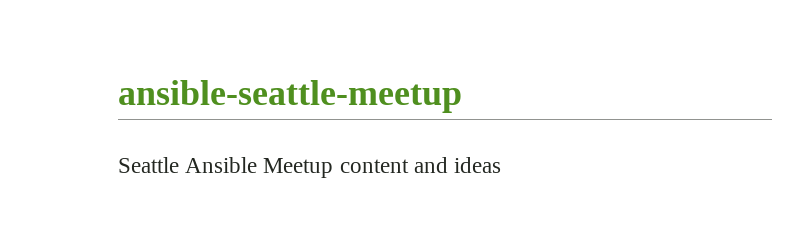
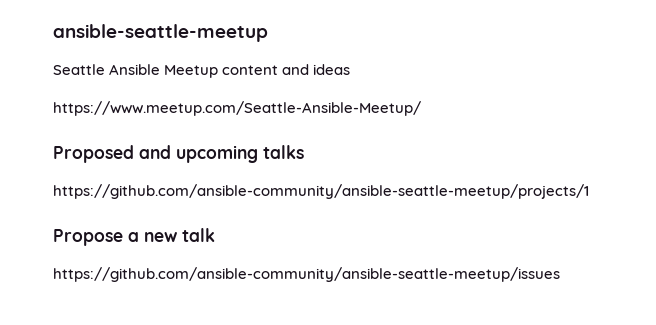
(502, 165) none -> [53,101,421,116] [53,145,304,163] [53,184,589,199] [53,228,215,246] [53,267,560,282] // https://www.meetup.com/Seattle-Ansible-Meetup/ // Proposed and upcoming talks // https://github.com/ansible-community/ansible-seattle-meetup/projects/1 // Propose a new talk // https://github.com/ansible-community/ansible-seattle-meetup/issues

